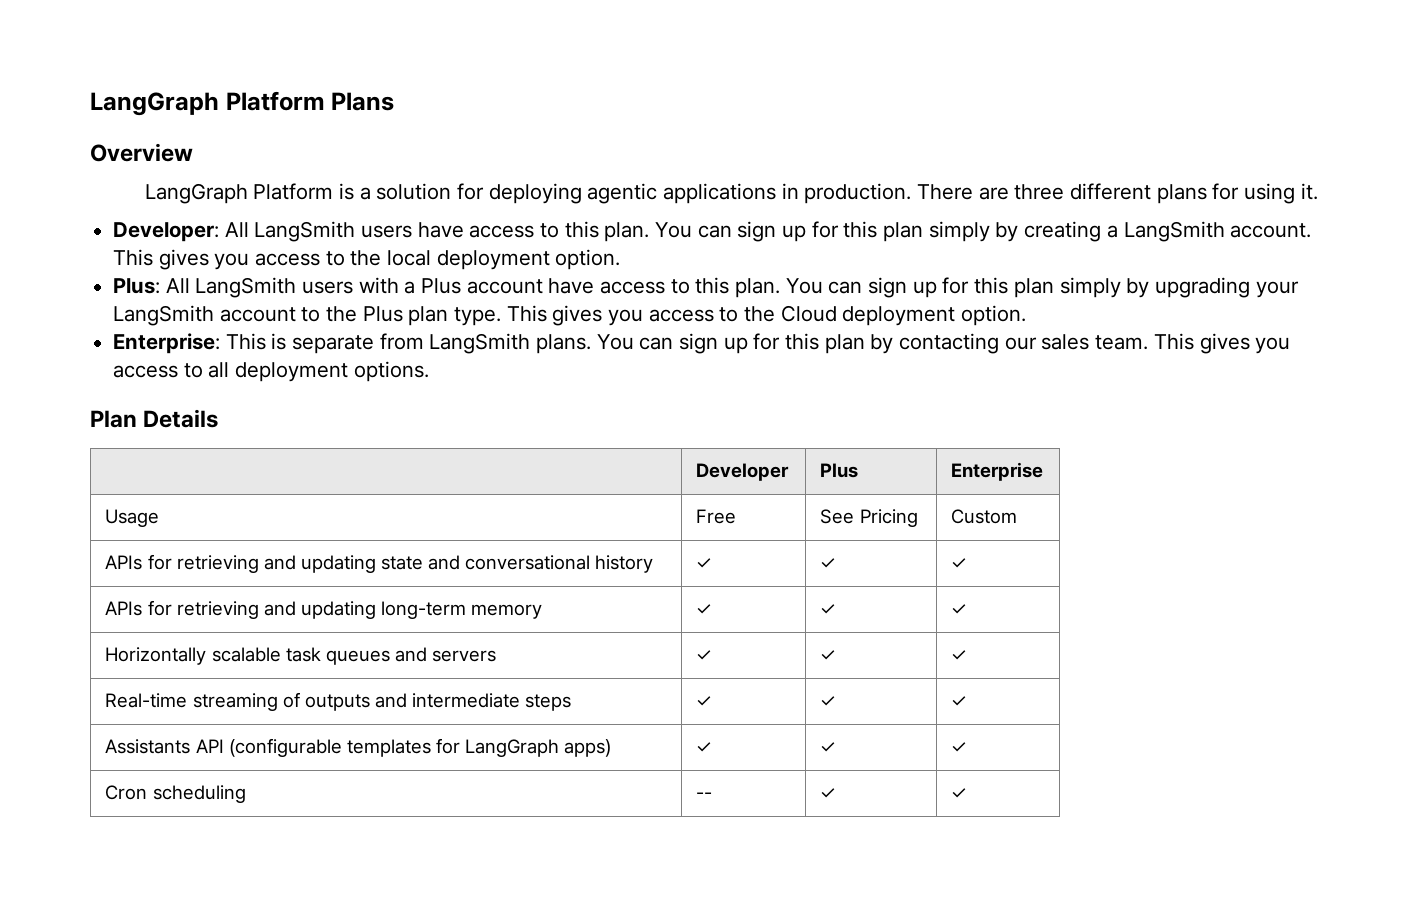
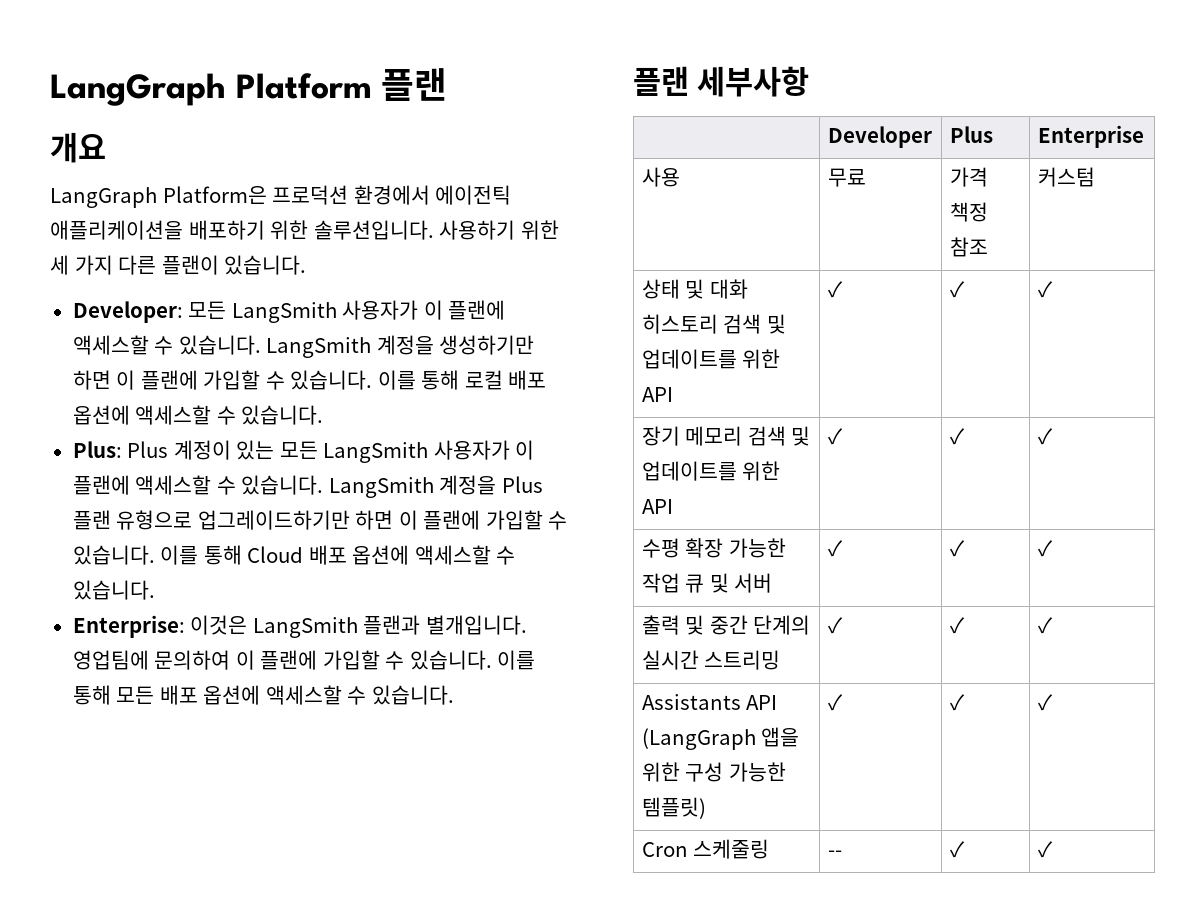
[90,91,395,116] [90,143,193,162] [144,183,1318,204] [113,221,1312,242] [113,249,621,270] [113,277,1299,298] [113,305,1027,326] [113,333,1291,354] [113,361,429,382] [90,409,219,428] [696,463,790,481] [820,463,859,478] [951,462,1044,481] [105,509,160,527] [696,509,737,524] [820,509,918,527] [951,509,1018,524] [105,554,654,573] [696,558,713,569] [820,558,837,569] [951,558,968,569] [105,600,543,619] [696,604,713,615] [820,604,837,615] [951,604,968,615] [105,647,497,665] [696,650,713,661] [820,650,837,661] [951,650,968,661] [105,692,572,711] LangGraph Platform Plans // Overview // LangGraph Platform is a solution for deploying agentic applications in production. There are three different plans for using it. // Developer: All LangSmith users have access to this plan. You can sign up for this plan simply by creating a LangSmith account. This gives you access to the local deployment option. // Plus: All LangSmith users with a Plus account have access to this plan. You can sign up for this plan simply by upgrading your LangSmith account to the Plus plan type. This gives you access to the Cloud deployment option. // Enterprise: This is separate from LangSmith plans. You can sign up for this plan by contacting our sales team. This gives you access to all deployment options. // Plan Details // | Developer | Plus | Enterprise // Usage | Free | See Pricing | Custom // APIs for retrieving and updating state and conversational history | ✓ | ✓ | ✓ // APIs for retrieving and updating long-term memory | ✓ | ✓ | ✓ // Horizontally scalable task queues and servers | ✓ | ✓ | ✓ // Real-time streaming of outputs and intermediate steps -> [50,68,448,106] [50,132,106,163] [50,185,512,208] [50,220,559,240] [50,255,307,275] [72,300,506,323] [72,335,535,358] [72,370,547,390] [72,405,324,425] [72,440,535,463] [72,475,543,498] [72,510,568,530] [72,545,516,565] [72,580,155,600] [72,615,527,638] [72,650,536,670] [72,685,454,705] [633,66,810,97] [827,126,932,148] [949,126,993,143] [1037,125,1144,148] [641,167,680,187] [827,168,866,187] [949,167,988,187] [949,202,988,222] [949,237,988,257] [1037,167,1095,187] [641,279,748,299] [641,314,786,334] [641,349,781,369] [641,387,673,402] [827,281,843,298] [949,281,965,298] [1037,281,1053,298] [641,426,811,446] [641,461,781,481] [641,499,673,514] [827,428,843,445] [949,428,965,445] [1037,428,1053,445] [641,538,786,558] [641,573,773,593] [827,540,843,557] [949,540,965,557] [1037,540,1053,557] [641,615,811,635] [641,650,781,670] LangGraph Platform 플랜 // 개요 // LangGraph Platform은 프로덕션 환경에서 에이전틱 애플리케이션을 배포하기 위한 솔루션입니다. 사용하기 위한 세 가지 다른 플랜이 있습니다. // Developer: 모든 LangSmith 사용자가 이 플랜에 액세스할 수 있습니다. LangSmith 계정을 생성하기만 하면 이 플랜에 가입할 수 있습니다. 이를 통해 로컬 배포 옵션에 액세스할 수 있습니다. // Plus: Plus 계정이 있는 모든 LangSmith 사용자가 이 플랜에 액세스할 수 있습니다. LangSmith 계정을 Plus 플랜 유형으로 업그레이드하기만 하면 이 플랜에 가입할 수 있습니다. 이를 통해 Cloud 배포 옵션에 액세스할 수 있습니다. // Enterprise: 이것은 LangSmith 플랜과 별개입니다. 영업팀에 문의하여 이 플랜에 가입할 수 있습니다. 이를 통해 모든 배포 옵션에 액세스할 수 있습니다. // 플랜 세부사항 // | Developer | Plus | Enterprise // 사용 | 무료 | 가격 책정 참조 | 커스텀 // 상태 및 대화 히스토리 검색 및 업데이트를 위한 API | ✓ | ✓ | ✓ // 장기 메모리 검색 및 업데이트를 위한 API | ✓ | ✓ | ✓ // 수평 확장 가능한 작업 큐 및 서버 | ✓ | ✓ | ✓ // 출력 및 중간 단계의 실시간 스트리밍
[228,738,612,757] (configurable templates for LangGraph apps) -> [641,727,800,750] [641,762,786,782] [641,797,706,819] (LangGraph 앱을 위한 구성 가능한 템플릿)
[152,785,246,803] scheduling -> [693,839,770,859] 스케줄링

